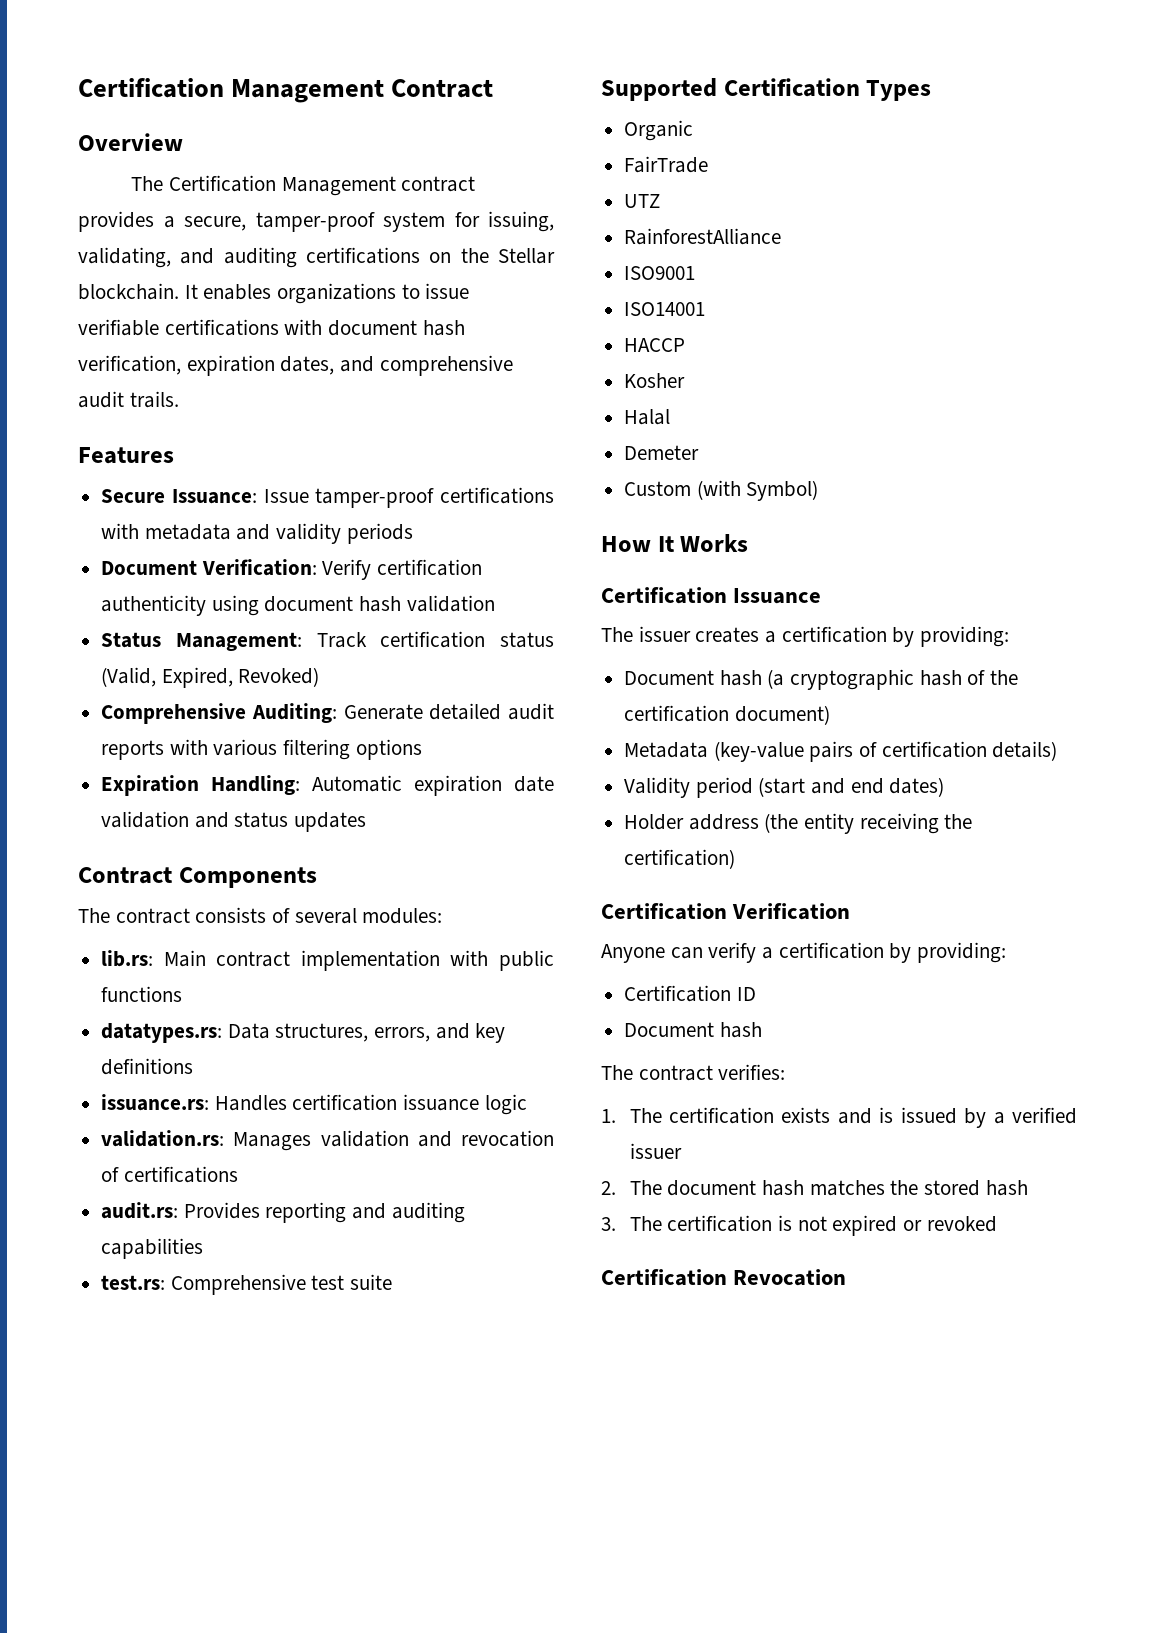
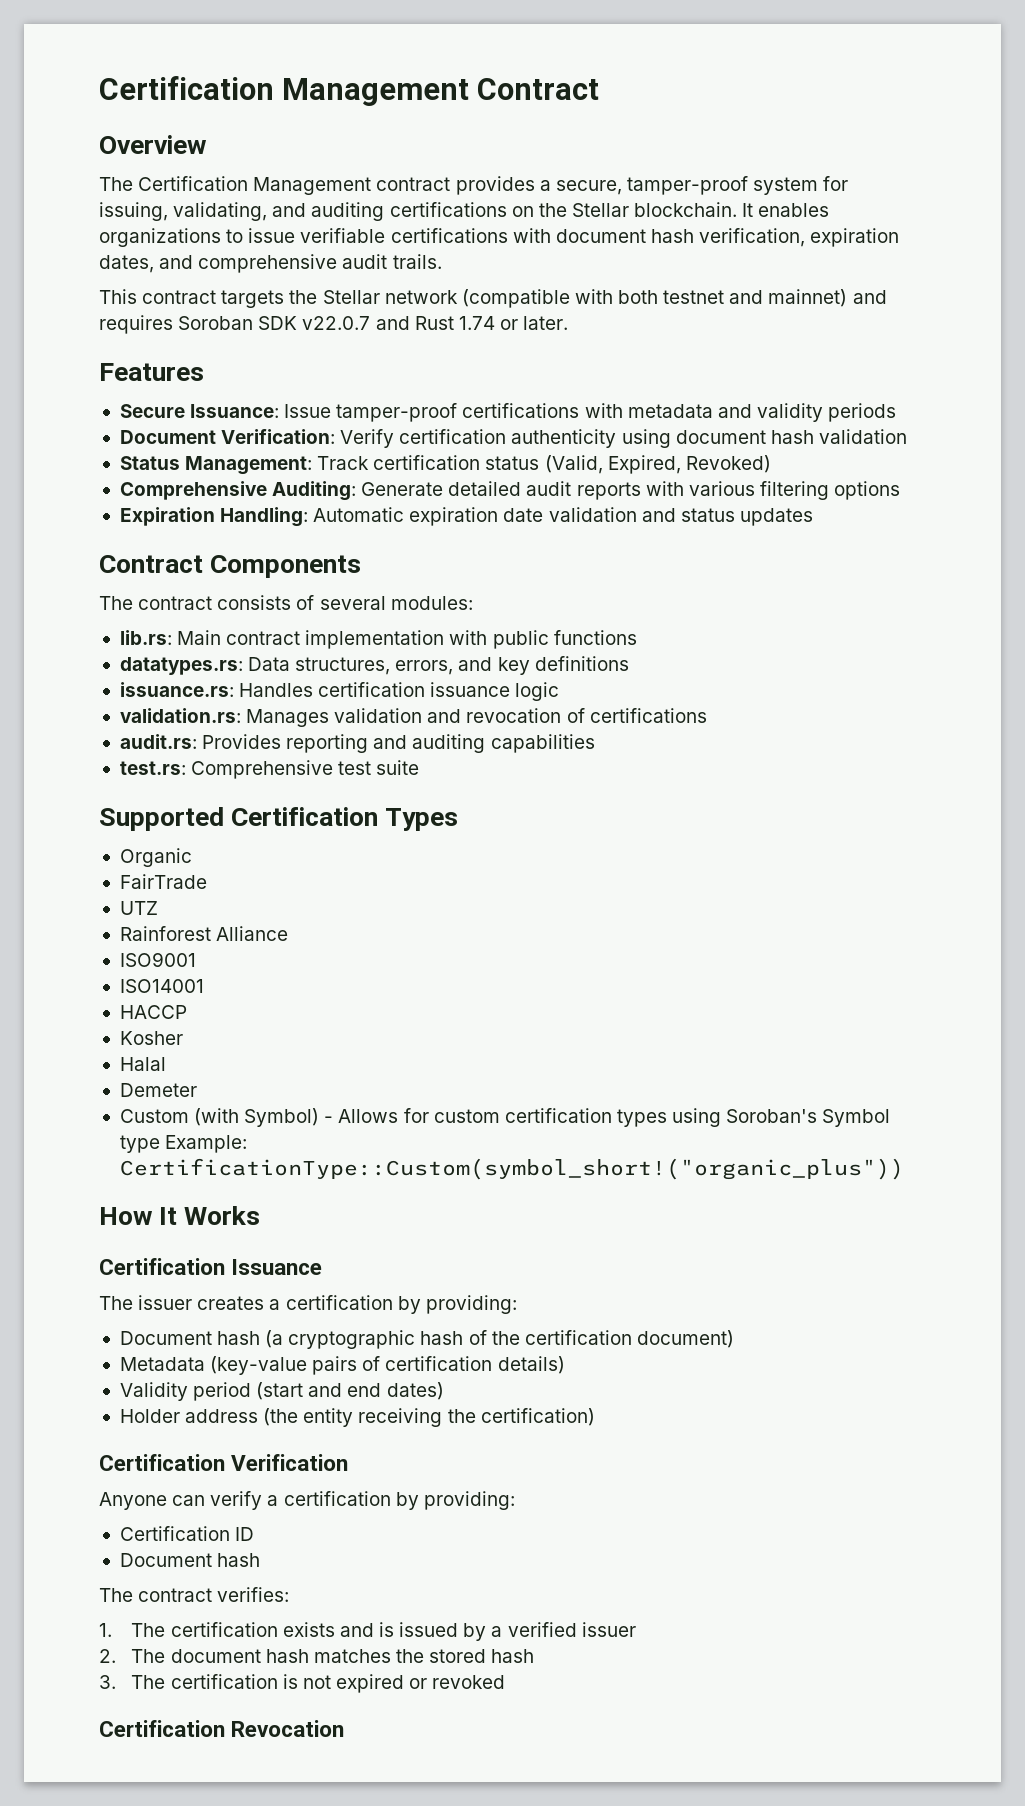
(179, 399) none -> [99,289,887,308] [99,315,569,334] // This contract targets the Stellar network (compatible with both testnet and mainnet) and requires Soroban SDK v22.0.7 and Rust 1.74 or later.
[624,228,782,245] RainforestAlliance -> [119,926,289,941] Rainforest Alliance
(819, 490) none -> [324,1108,891,1127] [119,1135,248,1153] [119,1158,904,1180] - Allows for custom certification types using Soroban's Symbol type Example: CertificationType::Custom(symbol_short!("organic_plus"))

